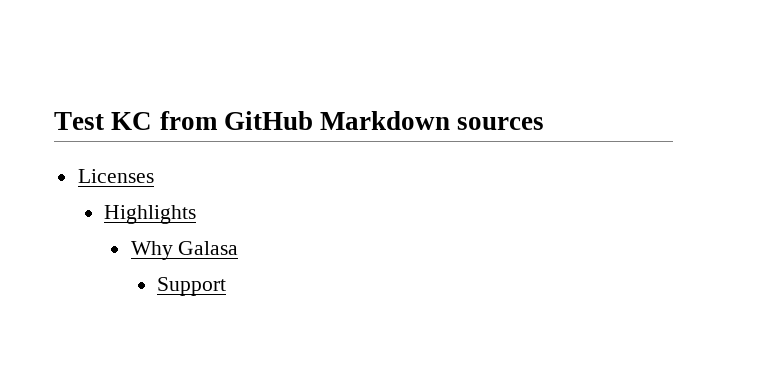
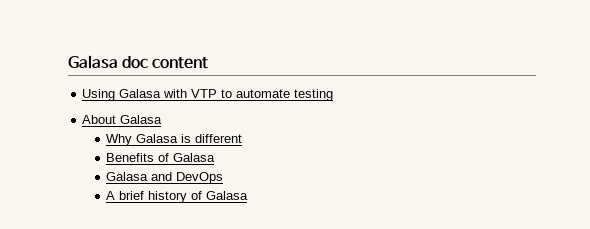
[54,111,545,130] [77,169,154,183] [104,205,197,224] [130,241,239,260] [157,277,227,296] Test KC from GitHub Markdown sources // Licenses // Highlights // Why Galasa // Support -> [68,55,209,69] [82,89,334,101] [82,115,163,124] [106,134,243,146] [106,153,216,162] [106,172,224,184] [106,191,249,203] Galasa doc content // Using Galasa with VTP to automate testing // About Galasa // Why Galasa is different // Benefits of Galasa // Galasa and DevOps // A brief history of Galasa

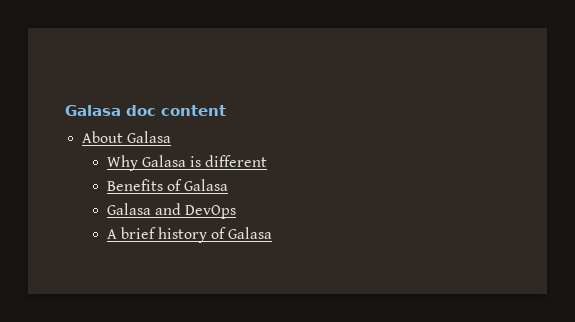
[82,89,334,101] // Using Galasa with VTP to automate testing -> (226, 110) none

